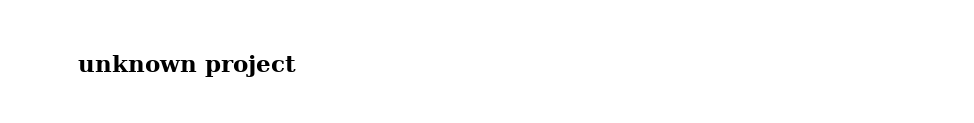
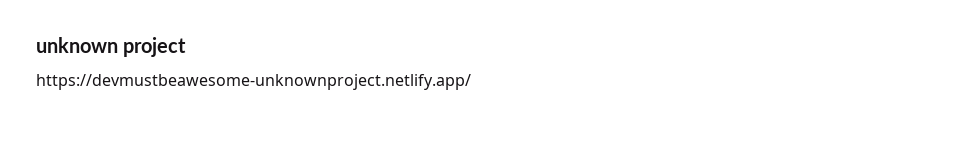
(296, 66) none -> [36,74,471,90] // https://devmustbeawesome-unknownproject.netlify.app/

